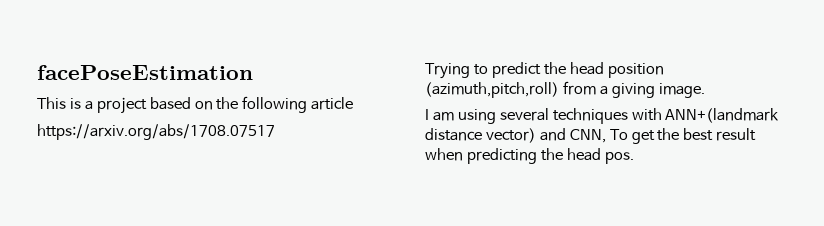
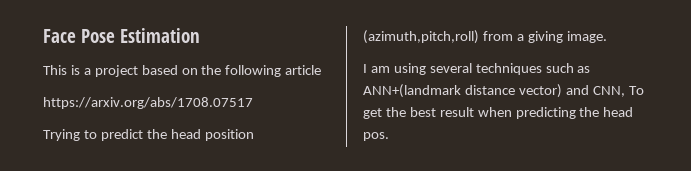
[37,65,253,80] facePoseEstimation -> [43,28,200,43] Face Pose Estimation
[631,108,662,121] with -> [545,63,591,73] such as

